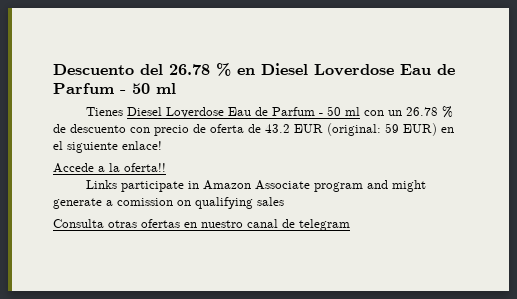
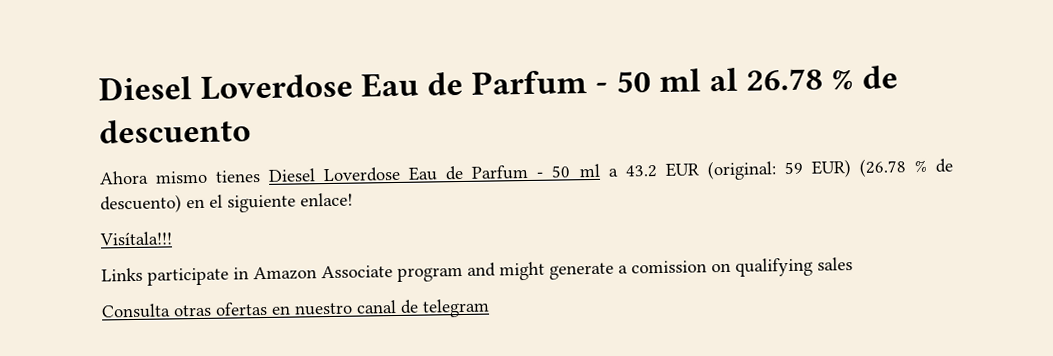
[53,63,455,76] [53,83,176,94] [85,106,453,118] [53,124,261,136] Descuento del 26.78 % en Diesel Loverdose Eau de Parfum - 50 ml // Tienes Diesel Loverdose Eau de Parfum - 50 ml con un 26.78 % de descuento con precio de oferta de -> [98,65,898,101] [99,118,251,144] [99,163,618,185] Diesel Loverdose Eau de Parfum - 50 ml al 26.78 % de descuento // Ahora mismo tienes Diesel Loverdose Eau de Parfum - 50 ml a
(437, 129) none -> [858,158,953,177] [100,194,182,214] (26.78 % de descuento)
[53,163,166,173] Accede a la oferta!! -> [99,231,172,246] Visítala!!!

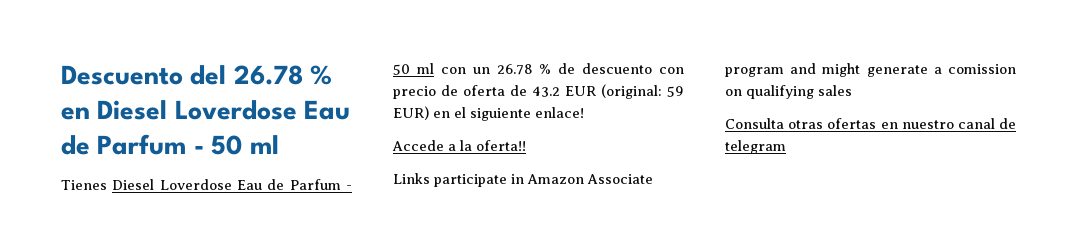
[98,65,898,101] [99,118,251,144] [99,163,618,185] Diesel Loverdose Eau de Parfum - 50 ml al 26.78 % de descuento // Ahora mismo tienes Diesel Loverdose Eau de Parfum - 50 ml a -> [61,65,333,85] [61,100,351,120] [61,134,279,155] [61,179,353,190] [393,63,684,75] [393,85,527,99] Descuento del 26.78 % en Diesel Loverdose Eau de Parfum - 50 ml // Tienes Diesel Loverdose Eau de Parfum - 50 ml con un 26.78 % de descuento con precio de oferta de
[858,158,953,177] [100,194,182,214] (26.78 % de descuento) -> (429, 113) none
[99,231,172,246] Visítala!!! -> [392,140,526,151] Accede a la oferta!!

